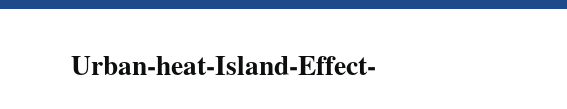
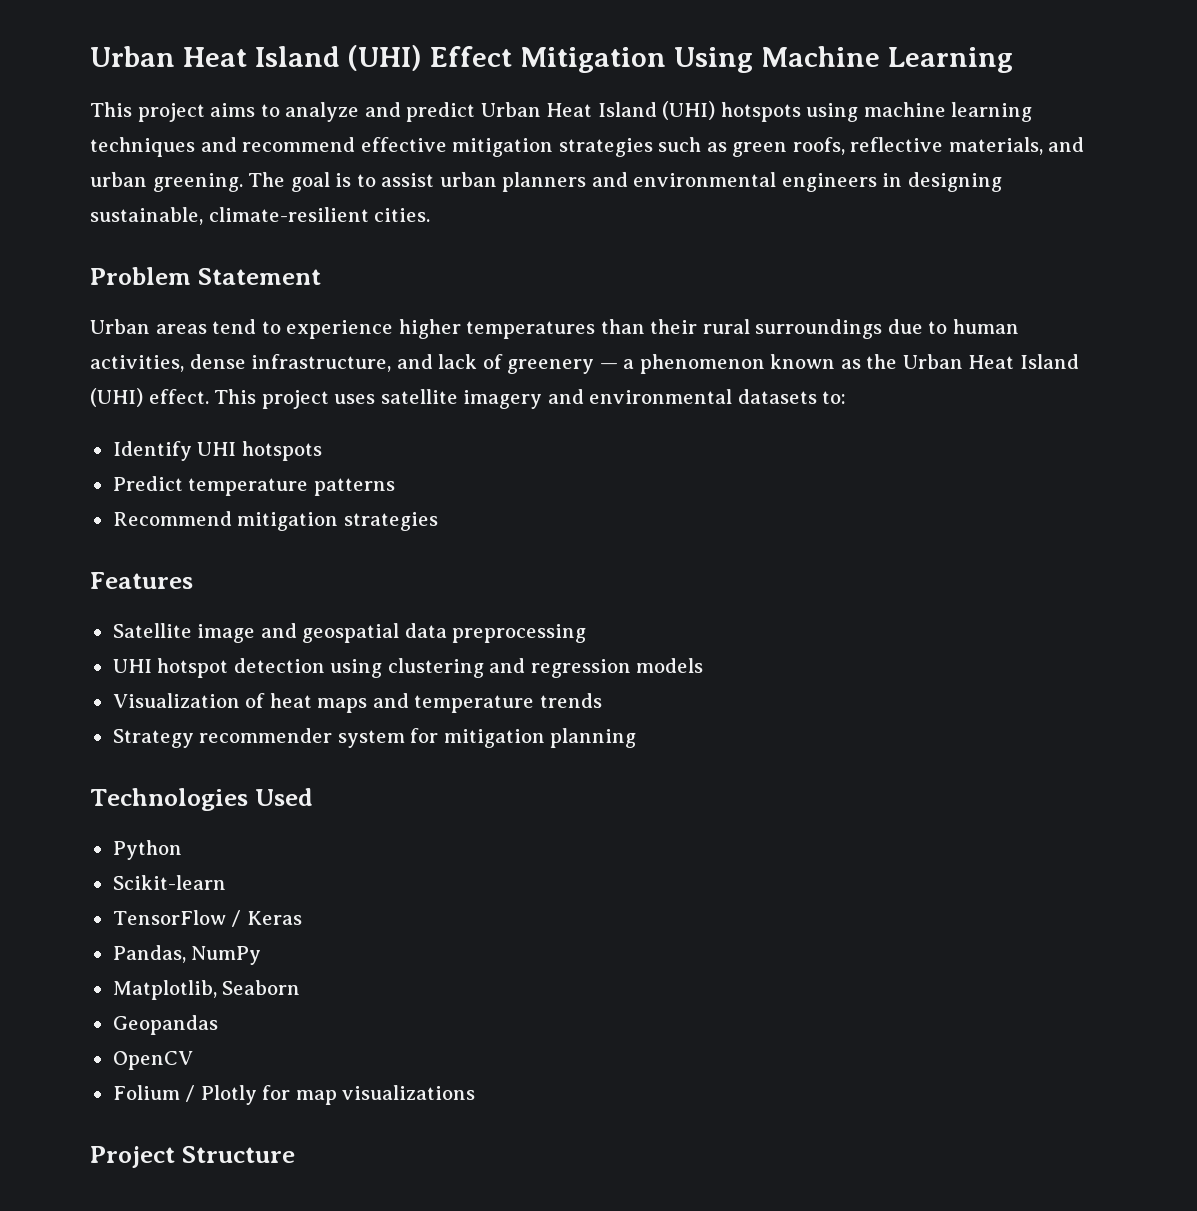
[71,56,376,75] Urban-heat-Island-Effect- -> [90,45,1013,73] [90,101,1033,122] [90,137,1085,157] [90,172,1002,192] [90,207,431,225] [90,267,321,285] [90,319,1019,339] [90,354,1080,374] [90,388,847,409] [112,441,322,461] [112,476,395,496] [112,511,438,531] [90,572,193,589] [112,623,587,643] [112,658,704,678] [112,693,602,713] [112,728,637,748] [90,788,313,811] [112,840,182,860] [112,875,226,890] [112,910,302,927] [112,945,262,965] [112,980,301,1000] [112,1015,218,1035] [112,1051,193,1070] [112,1085,476,1105] [90,1146,295,1168] Urban Heat Island (UHI) Effect Mitigation Using Machine Learning // This project aims to analyze and predict Urban Heat Island (UHI) hotspots using machine learning techniques and recommend effective mitigation strategies such as green roofs, reflective materials, and urban greening. The goal is to assist urban planners and environmental engineers in designing sustainable, climate-resilient cities. // Problem Statement // Urban areas tend to experience higher temperatures than their rural surroundings due to human activities, dense infrastructure, and lack of greenery — a phenomenon known as the Urban Heat Island (UHI) effect. This project uses satellite imagery and environmental datasets to: // Identify UHI hotspots // Predict temperature patterns // Recommend mitigation strategies // Features // Satellite image and geospatial data preprocessing // UHI hotspot detection using clustering and regression models // Visualization of heat maps and temperature trends // Strategy recommender system for mitigation planning // Technologies Used // Python // Scikit-learn // TensorFlow / Keras // Pandas, NumPy // Matplotlib, Seaborn // Geopandas // OpenCV // Folium / Plotly for map visualizations // Project Structure

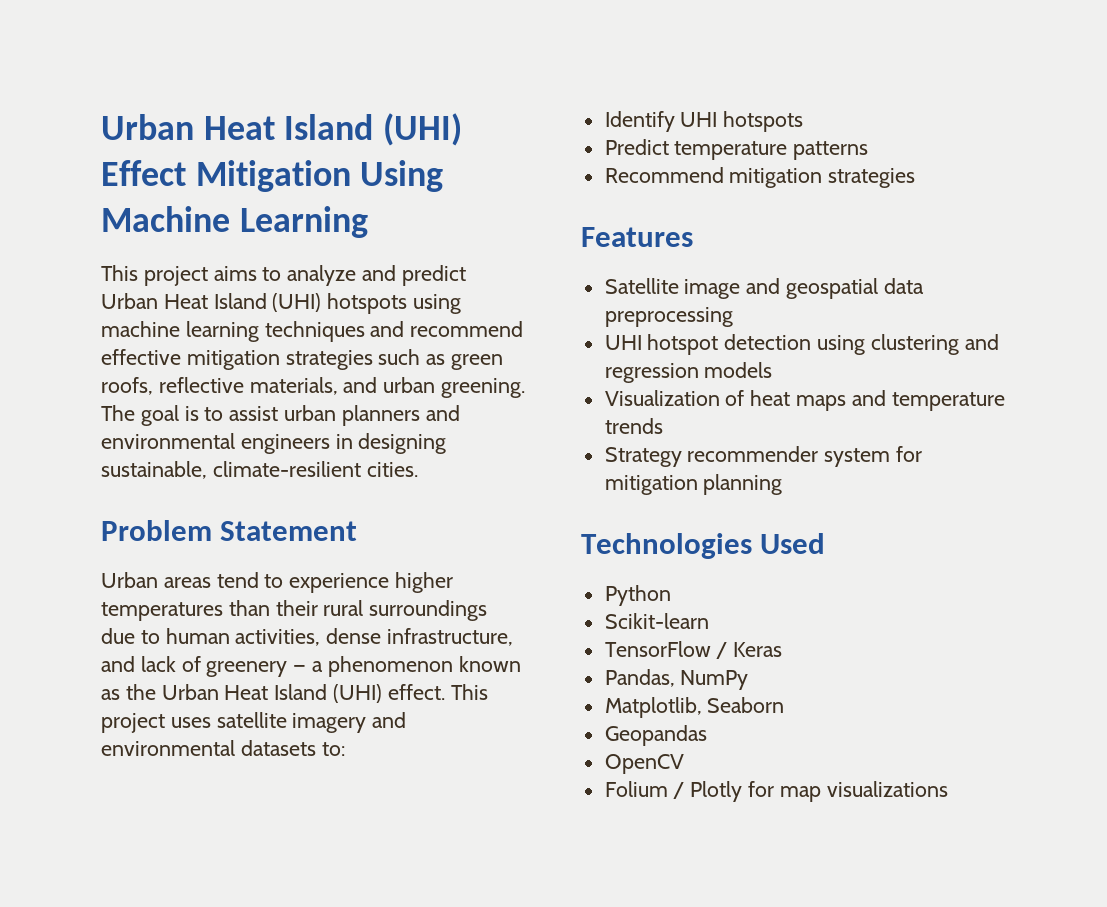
[90,1146,295,1168] // Project Structure -> (948, 789) none

